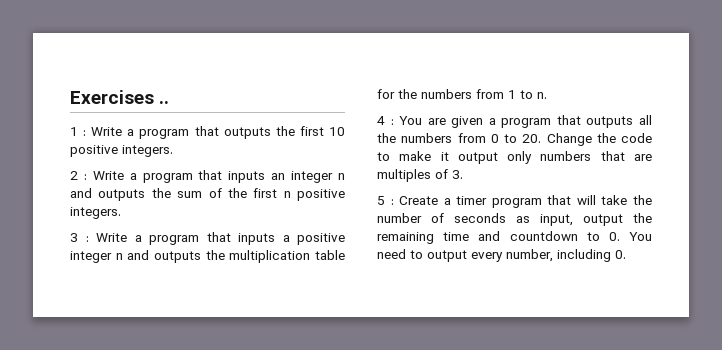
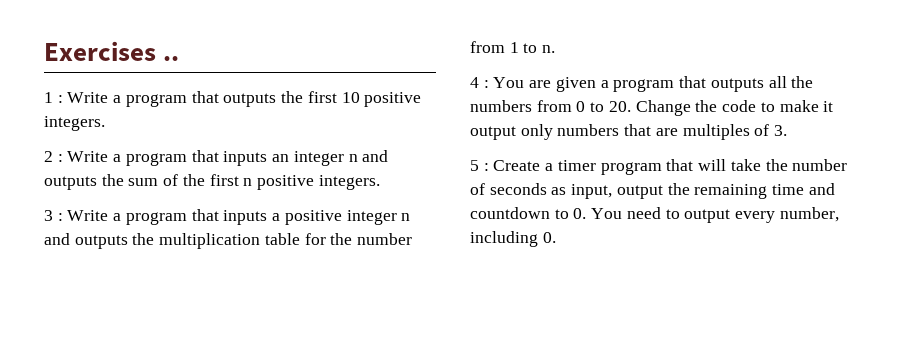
[421,89,472,99] numbers -> [357,233,413,245] number

